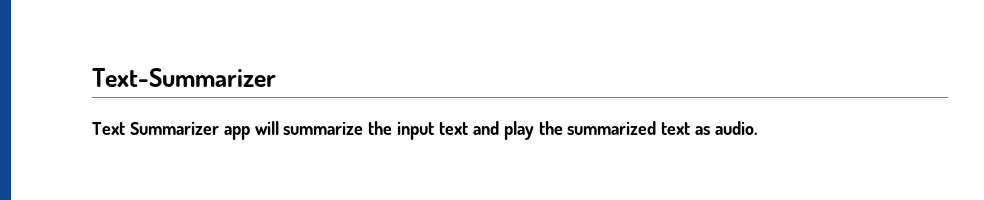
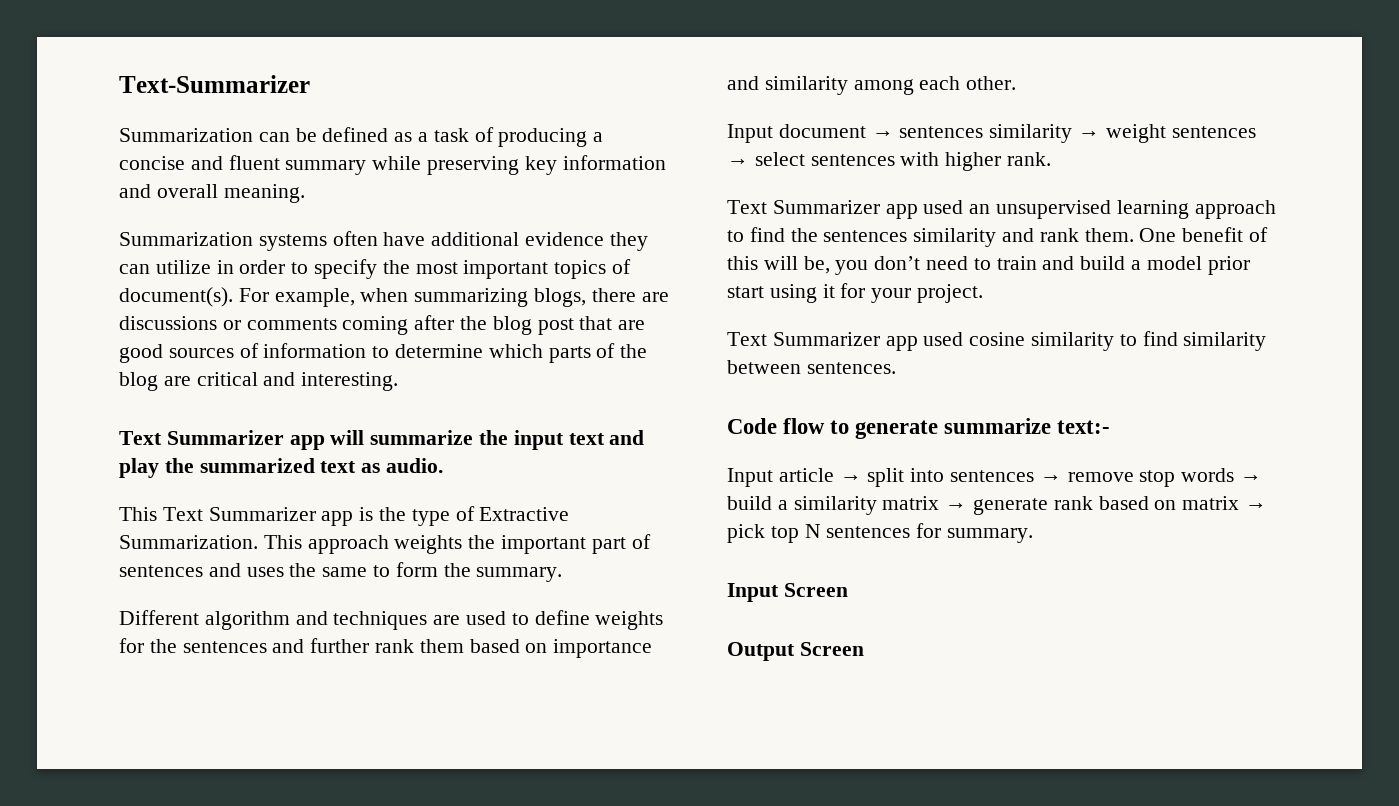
(276, 77) none -> [119,127,604,147] [119,155,666,175] [119,184,305,203] [119,231,648,251] [119,259,632,279] [119,287,669,307] [119,315,646,335] [119,343,648,363] [119,372,399,391] // Summarization can be defined as a task of producing a concise and fluent summary while preserving key information and overall meaning. // Summarization systems often have additional evidence they can utilize in order to specify the most important topics of document(s). For example, when summarizing blogs, there are discussions or comments coming after the blog post that are good sources of information to determine which parts of the blog are critical and interesting.
(758, 128) none -> [119,506,570,526] [119,534,651,554] [119,562,563,582] [119,610,664,630] [119,638,653,658] [727,76,1017,95] [727,124,1256,143] [727,152,1052,171] [727,200,1276,219] [727,227,1269,247] [727,256,1250,275] [727,283,984,303] [727,331,1267,351] [727,360,896,374] [727,418,1111,439] [727,468,1263,487] [727,496,1268,515] [727,523,1034,543] [727,583,848,602] [727,642,864,661] // This Text Summarizer app is the type of Extractive Summarization. This approach weights the important part of sentences and uses the same to form the summary. // Different algorithm and techniques are used to define weights for the sentences and further rank them based on importance and similarity among each other. // Input document → sentences similarity → weight sentences → select sentences with higher rank. // Text Summarizer app used an unsupervised learning approach to find the sentences similarity and rank them. One benefit of this will be, you don’t need to train and build a model prior start using it for your project. // Text Summarizer app used cosine similarity to find similarity between sentences. // Code flow to generate summarize text:- // Input article → split into sentences → remove stop words → build a similarity matrix → generate rank based on matrix → pick top N sentences for summary. // Input Screen // Output Screen

